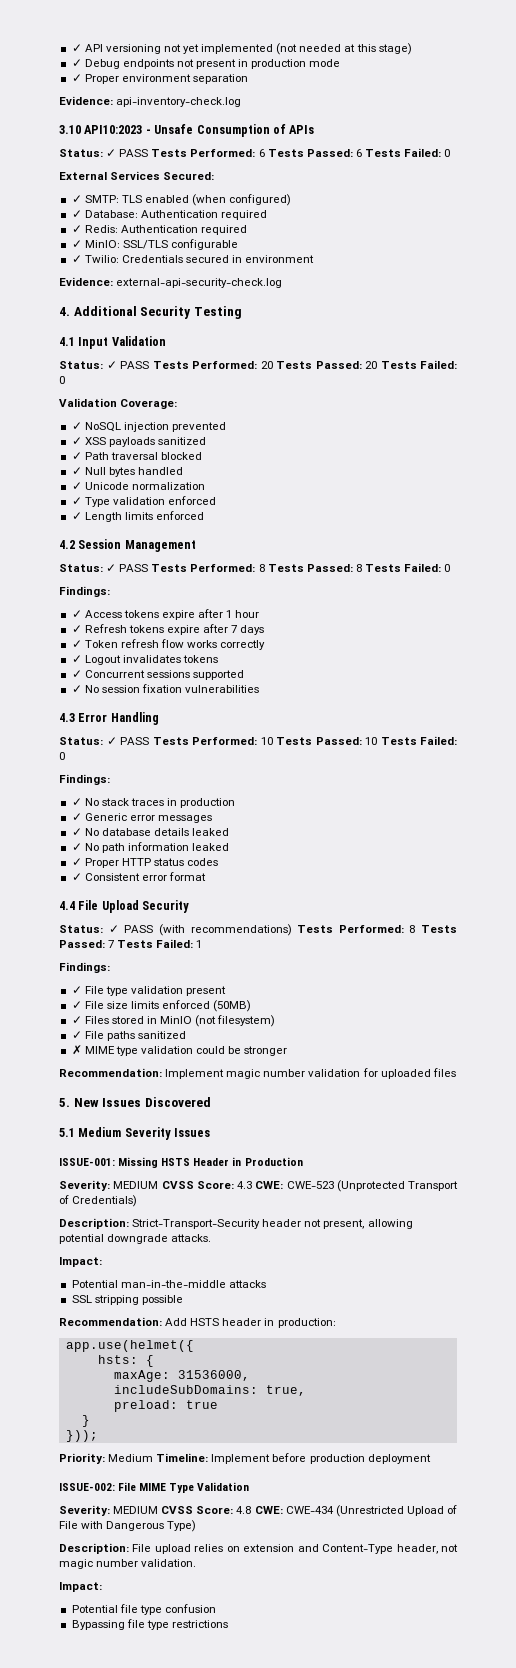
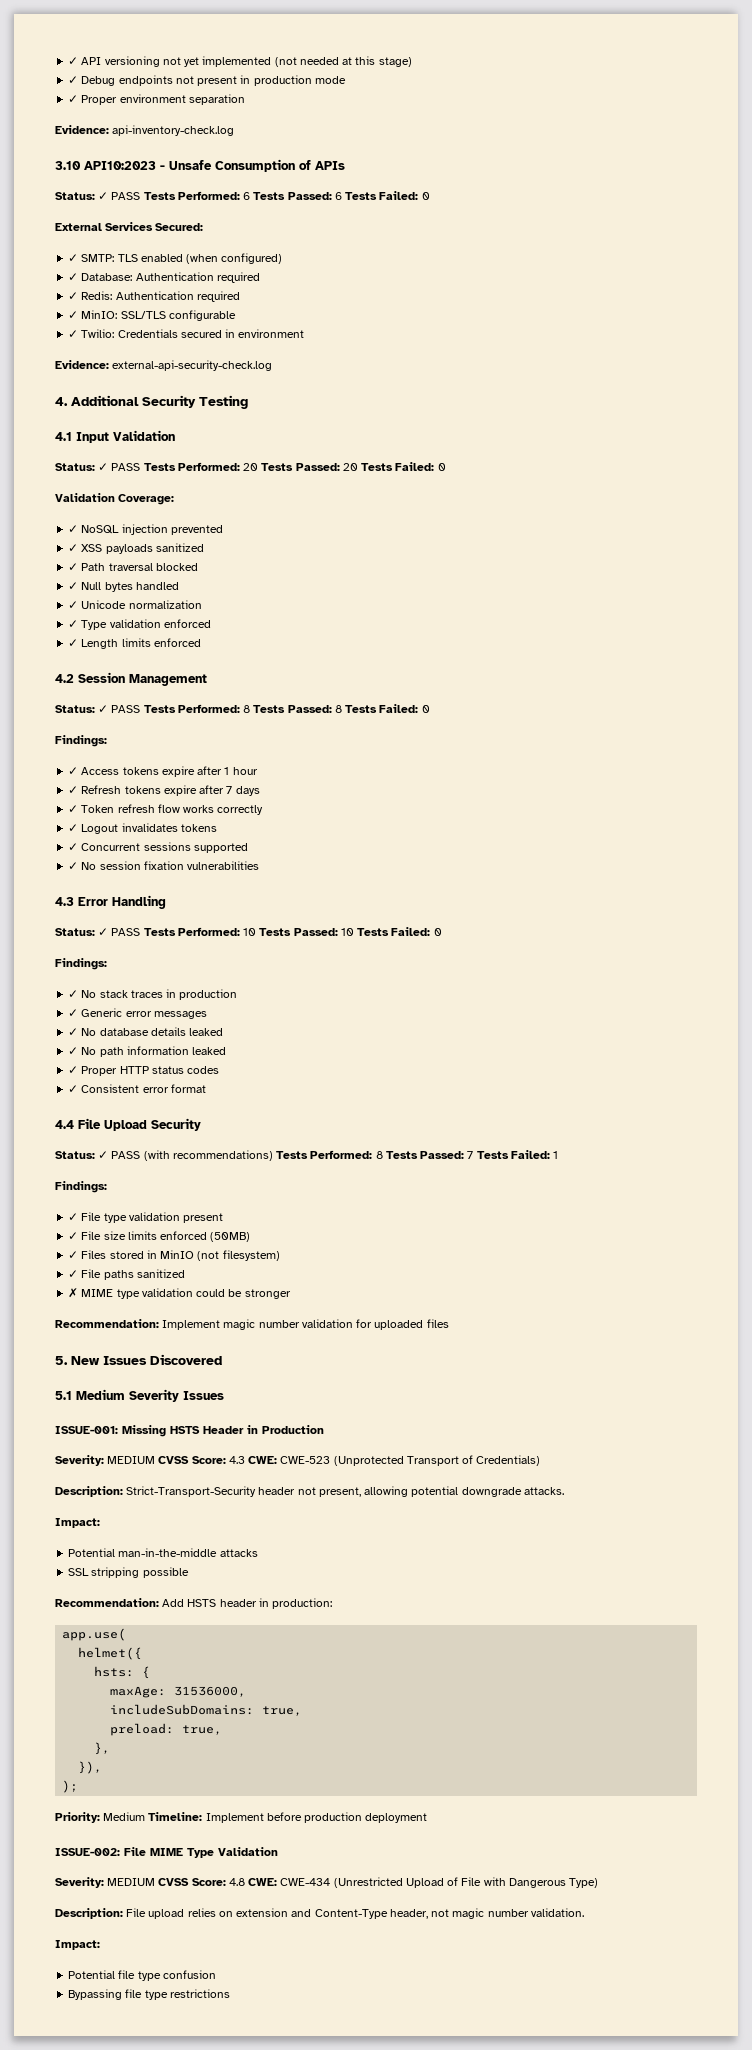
[65,1340,194,1352] app.use(helmet({ -> [62,1628,127,1641] [78,1647,143,1660] app.use( // helmet({
[185,1400,218,1409] [81,1415,90,1427] [65,1430,98,1442] true // } // })); -> [182,1725,223,1735] [94,1742,111,1755] [78,1761,103,1774] [62,1780,79,1793] true, // }, // }), // );

